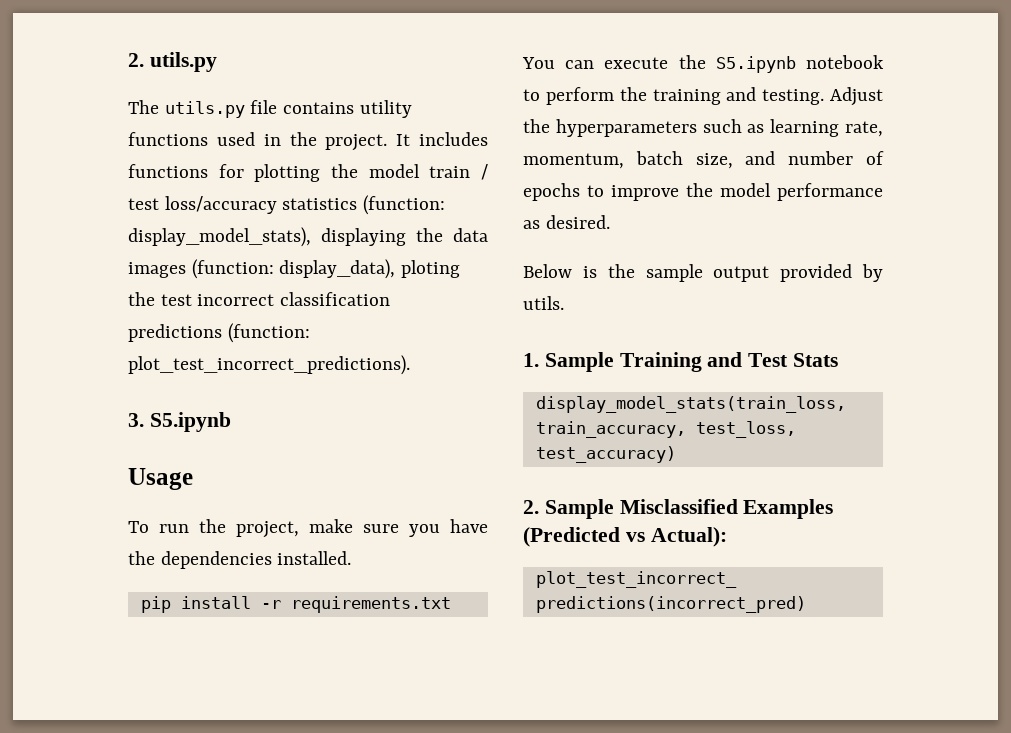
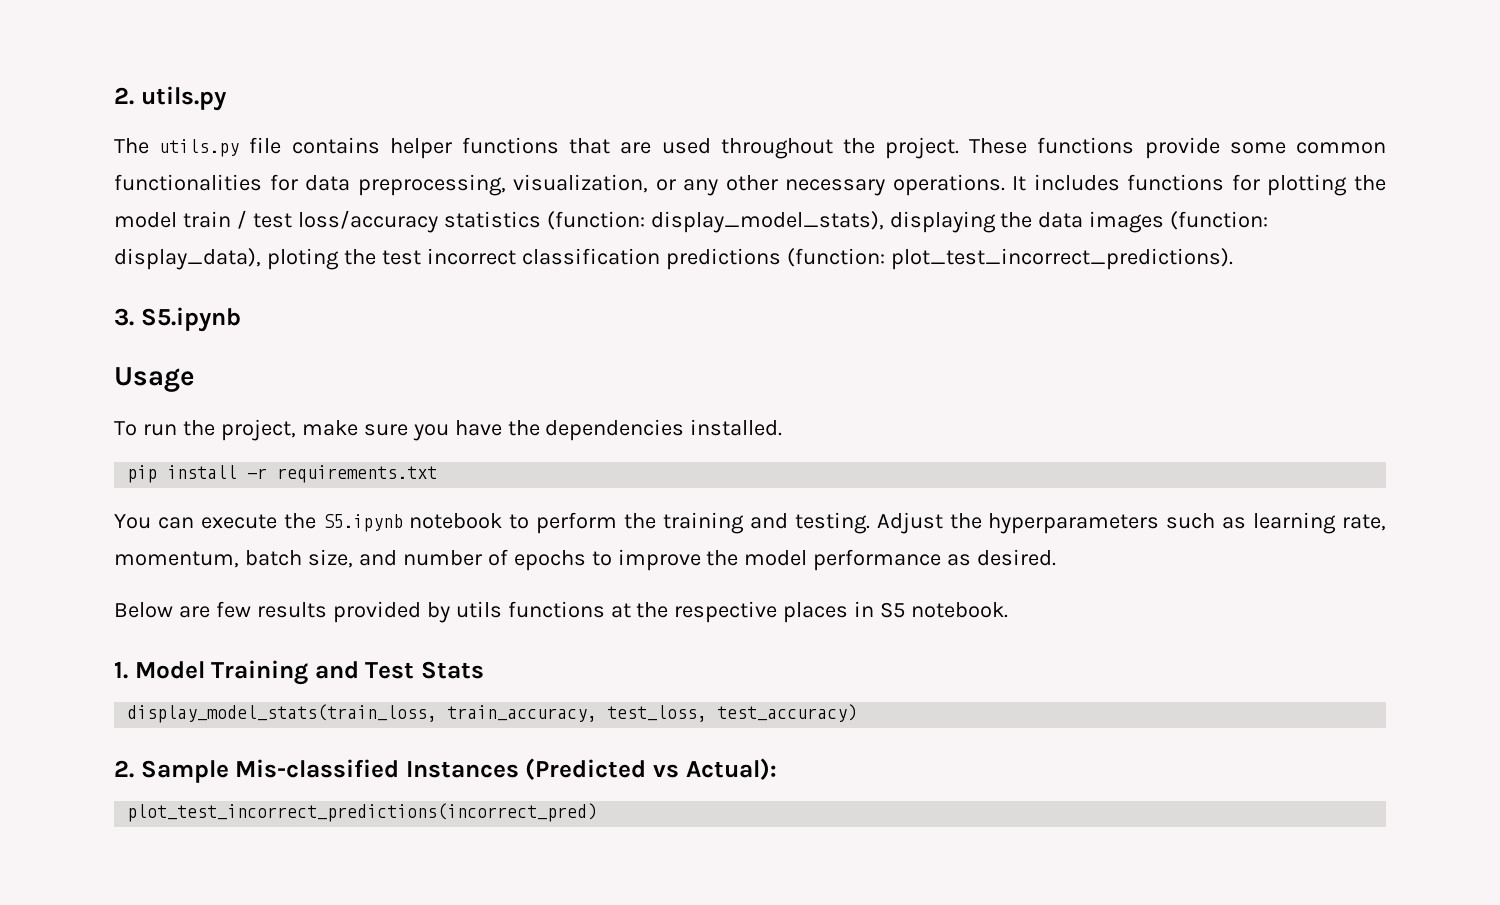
[359,100,412,118] [128,132,388,151] utility functions used in the project. -> [389,137,1386,159] [114,174,1005,196] helper functions that are used throughout the project. These functions provide some common functionalities for data preprocessing, visualization, or any other necessary operations.
[582,264,883,282] [523,296,564,310] is the sample output provided by utils. -> [178,601,1009,623] are few results provided by utils functions at the respective places in S5 notebook.
[544,352,614,372] Sample -> [134,661,205,679] Model
[619,499,834,519] Misclassified Examples -> [235,759,519,778] Mis-classified Instances

